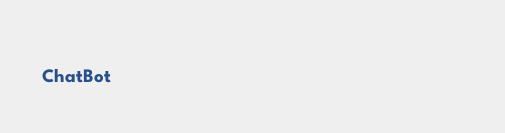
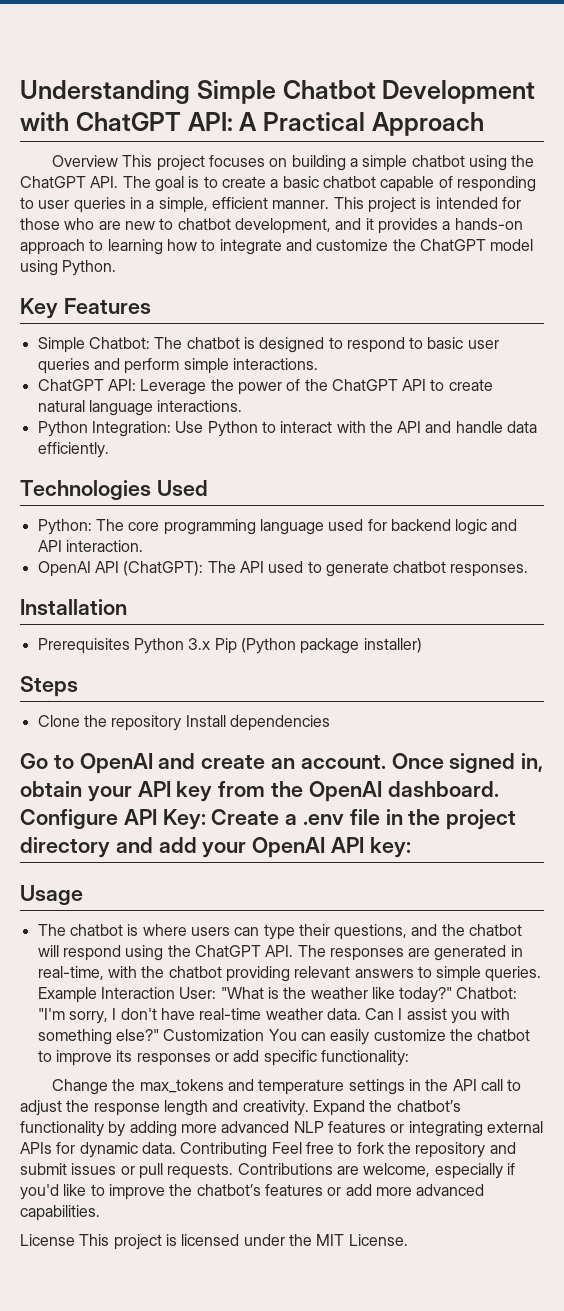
[42,68,111,83] ChatBot -> [20,80,536,104] [20,112,484,136] [52,155,535,171] [20,176,536,192] [20,197,521,213] [20,218,523,234] [20,239,534,255] [20,260,117,276] [20,298,151,319] [37,337,499,353] [37,358,318,374] [37,379,493,395] [37,400,243,416] [37,421,538,437] [37,442,109,458] [20,480,208,501] [37,519,518,535] [37,540,143,552] [37,561,529,577] [20,599,127,615] [37,638,422,654] [20,676,78,697] [37,715,330,731] [20,753,544,774] [20,781,499,802] [20,809,517,830] [20,837,411,858] [20,885,83,906] [37,924,523,940] [37,945,523,961] [37,966,542,982] [37,987,518,1003] [37,1008,511,1024] [37,1029,531,1045] [37,1050,409,1066] [52,1079,522,1095] [20,1100,461,1116] [20,1121,543,1137] [20,1142,516,1158] [20,1163,515,1179] [20,1184,485,1200] [20,1205,100,1221] [20,1234,408,1250] Understanding Simple Chatbot Development with ChatGPT API: A Practical Approach // Overview This project focuses on building a simple chatbot using the ChatGPT API. The goal is to create a basic chatbot capable of responding to user queries in a simple, efficient manner. This project is intended for those who are new to chatbot development, and it provides a hands-on approach to learning how to integrate and customize the ChatGPT model using Python. // Key Features // Simple Chatbot: The chatbot is designed to respond to basic user queries and perform simple interactions. // ChatGPT API: Leverage the power of the ChatGPT API to create natural language interactions. // Python Integration: Use Python to interact with the API and handle data efficiently. // Technologies Used // Python: The core programming language used for backend logic and API interaction. // OpenAI API (ChatGPT): The API used to generate chatbot responses. // Installation // Prerequisites Python 3.x Pip (Python package installer) // Steps // Clone the repository Install dependencies // Go to OpenAI and create an account. Once signed in, obtain your API key from the OpenAI dashboard. Configure API Key: Create a .env file in the project directory and add your OpenAI API key: // Usage // The chatbot is where users can type their questions, and the chatbot will respond using the ChatGPT API. The responses are generated in real-time, with the chatbot providing relevant answers to simple queries. Example Interaction User: "What is the weather like today?" Chatbot: "I'm sorry, I don't have real-time weather data. Can I assist you with something else?" Customization You can easily customize the chatbot to improve its responses or add specific functionality: // Change the max_tokens and temperature settings in the API call to adjust the response length and creativity. Expand the chatbot’s functionality by adding more advanced NLP features or integrating external APIs for dynamic data. Contributing Feel free to fork the repository and submit issues or pull requests. Contributions are welcome, especially if you'd like to improve the chatbot’s features or add more advanced capabilities. // License This project is licensed under the MIT License.

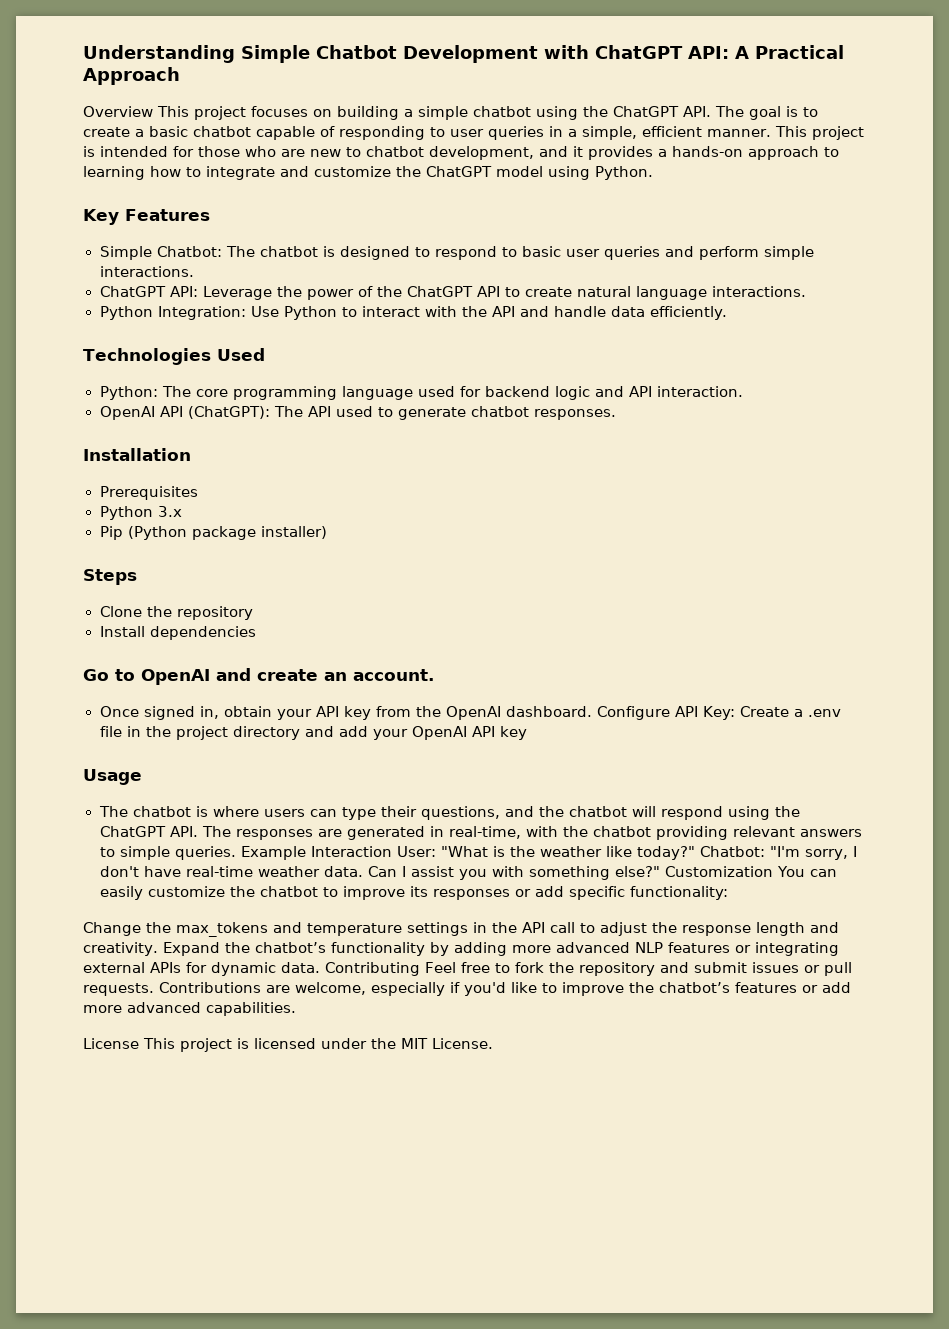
(130, 646) none -> (198, 493) //
(211, 644) none -> (182, 511) //
(182, 723) none -> (253, 613) //
(386, 761) none -> (434, 675) //
[369,837,411,858] key: -> [499,726,527,740] key

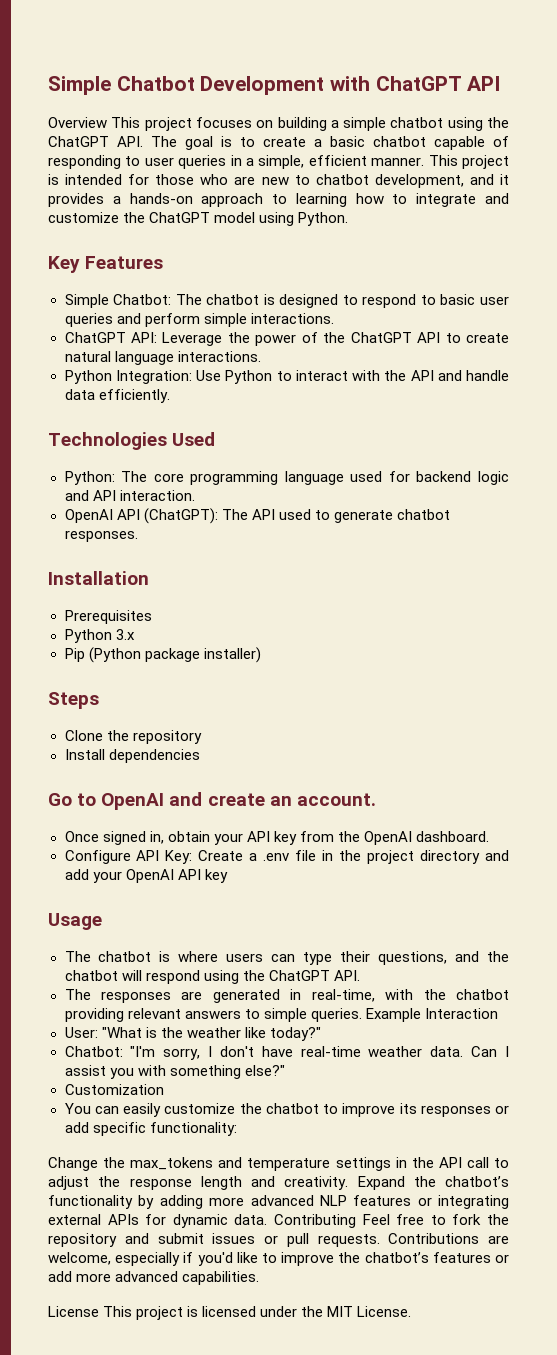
[83,45,235,63] Understanding -> (48, 85) none
[688,45,844,59] [83,67,180,85] API: A Practical Approach -> [467,76,501,91] API
(592, 711) none -> (490, 836) //
(198, 831) none -> (360, 975) //
(392, 851) none -> (498, 1013) //
(695, 853) none -> (321, 1034) //
(660, 871) none -> (285, 1070) //
(773, 871) none -> (164, 1089) //

